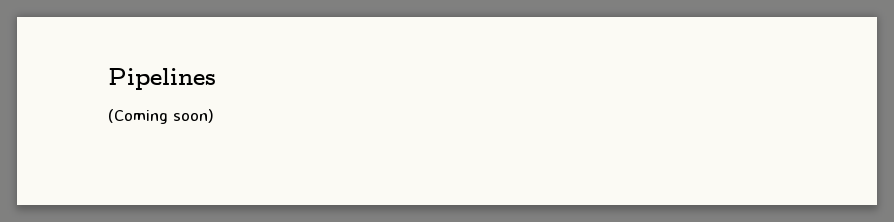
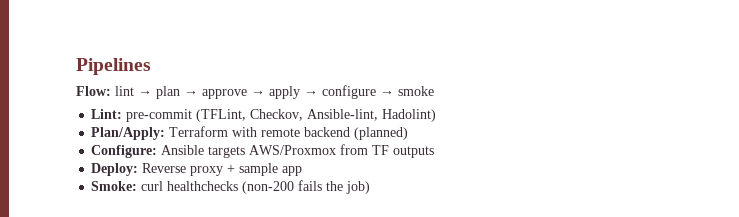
[108,109,214,124] (Coming soon) -> [76,85,434,99] [91,109,437,122] [91,126,409,140] [91,144,435,158] [91,163,303,176] [91,180,371,194] Flow: lint → plan → approve → apply → configure → smoke // Lint: pre-commit (TFLint, Checkov, Ansible-lint, Hadolint) // Plan/Apply: Terraform with remote backend (planned) // Configure: Ansible targets AWS/Proxmox from TF outputs // Deploy: Reverse proxy + sample app // Smoke: curl healthchecks (non-200 fails the job)

